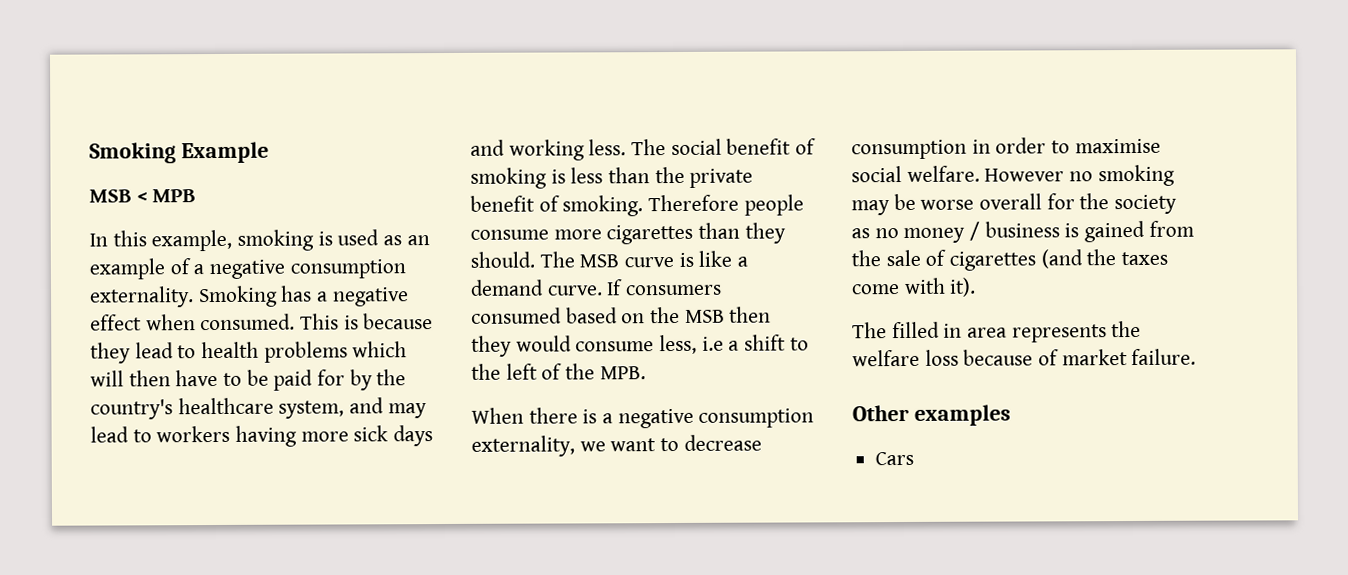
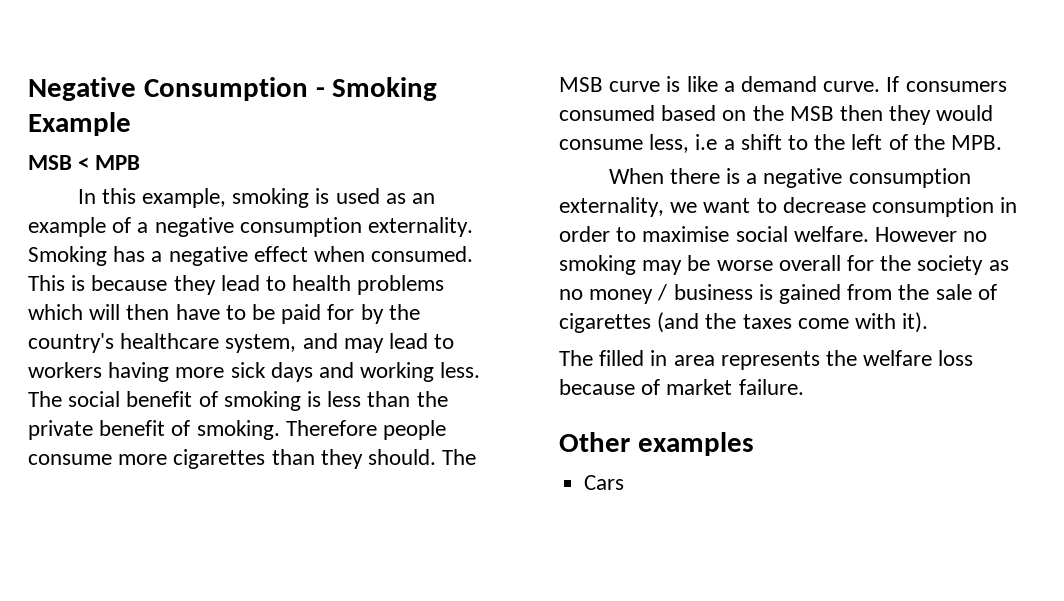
(89, 153) none -> [28,77,325,101] Negative Consumption -

